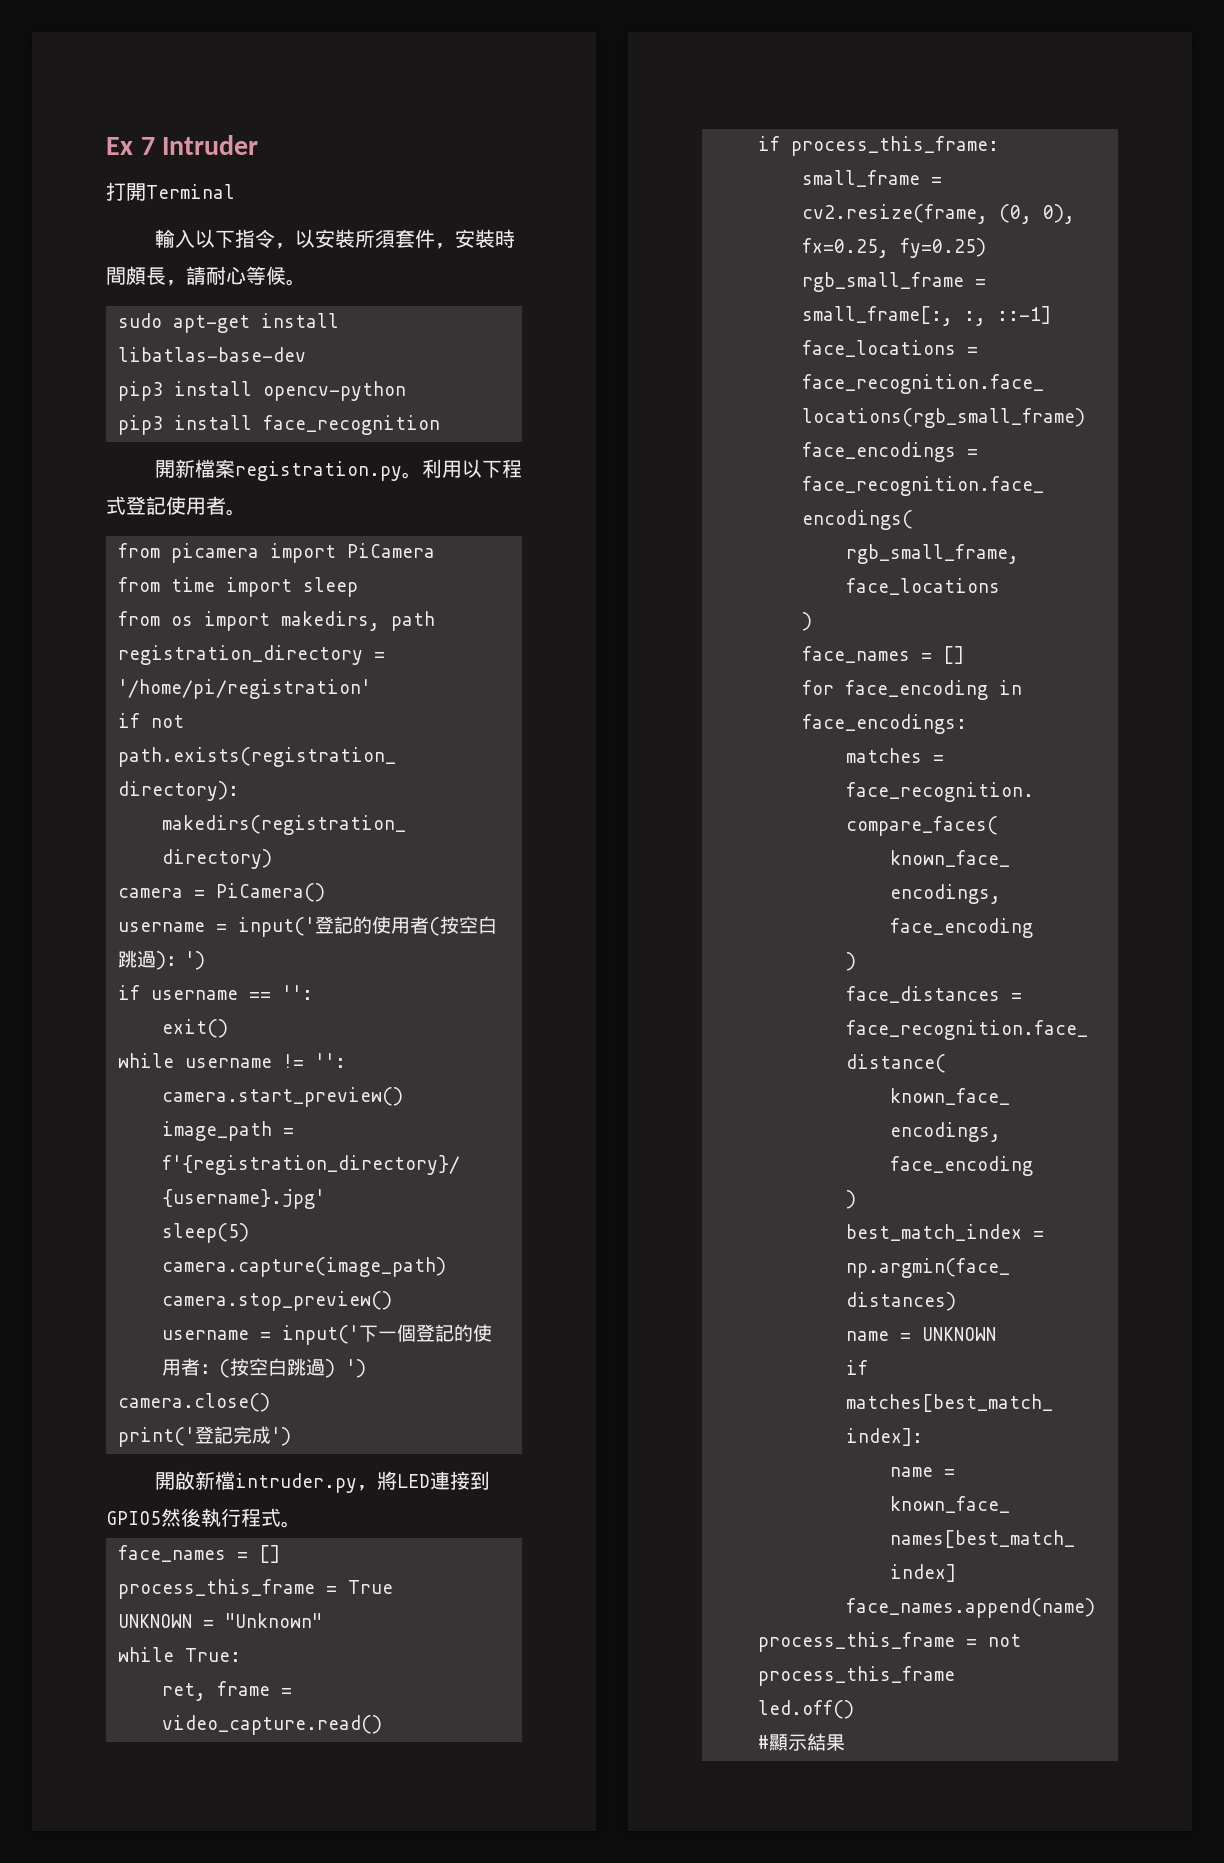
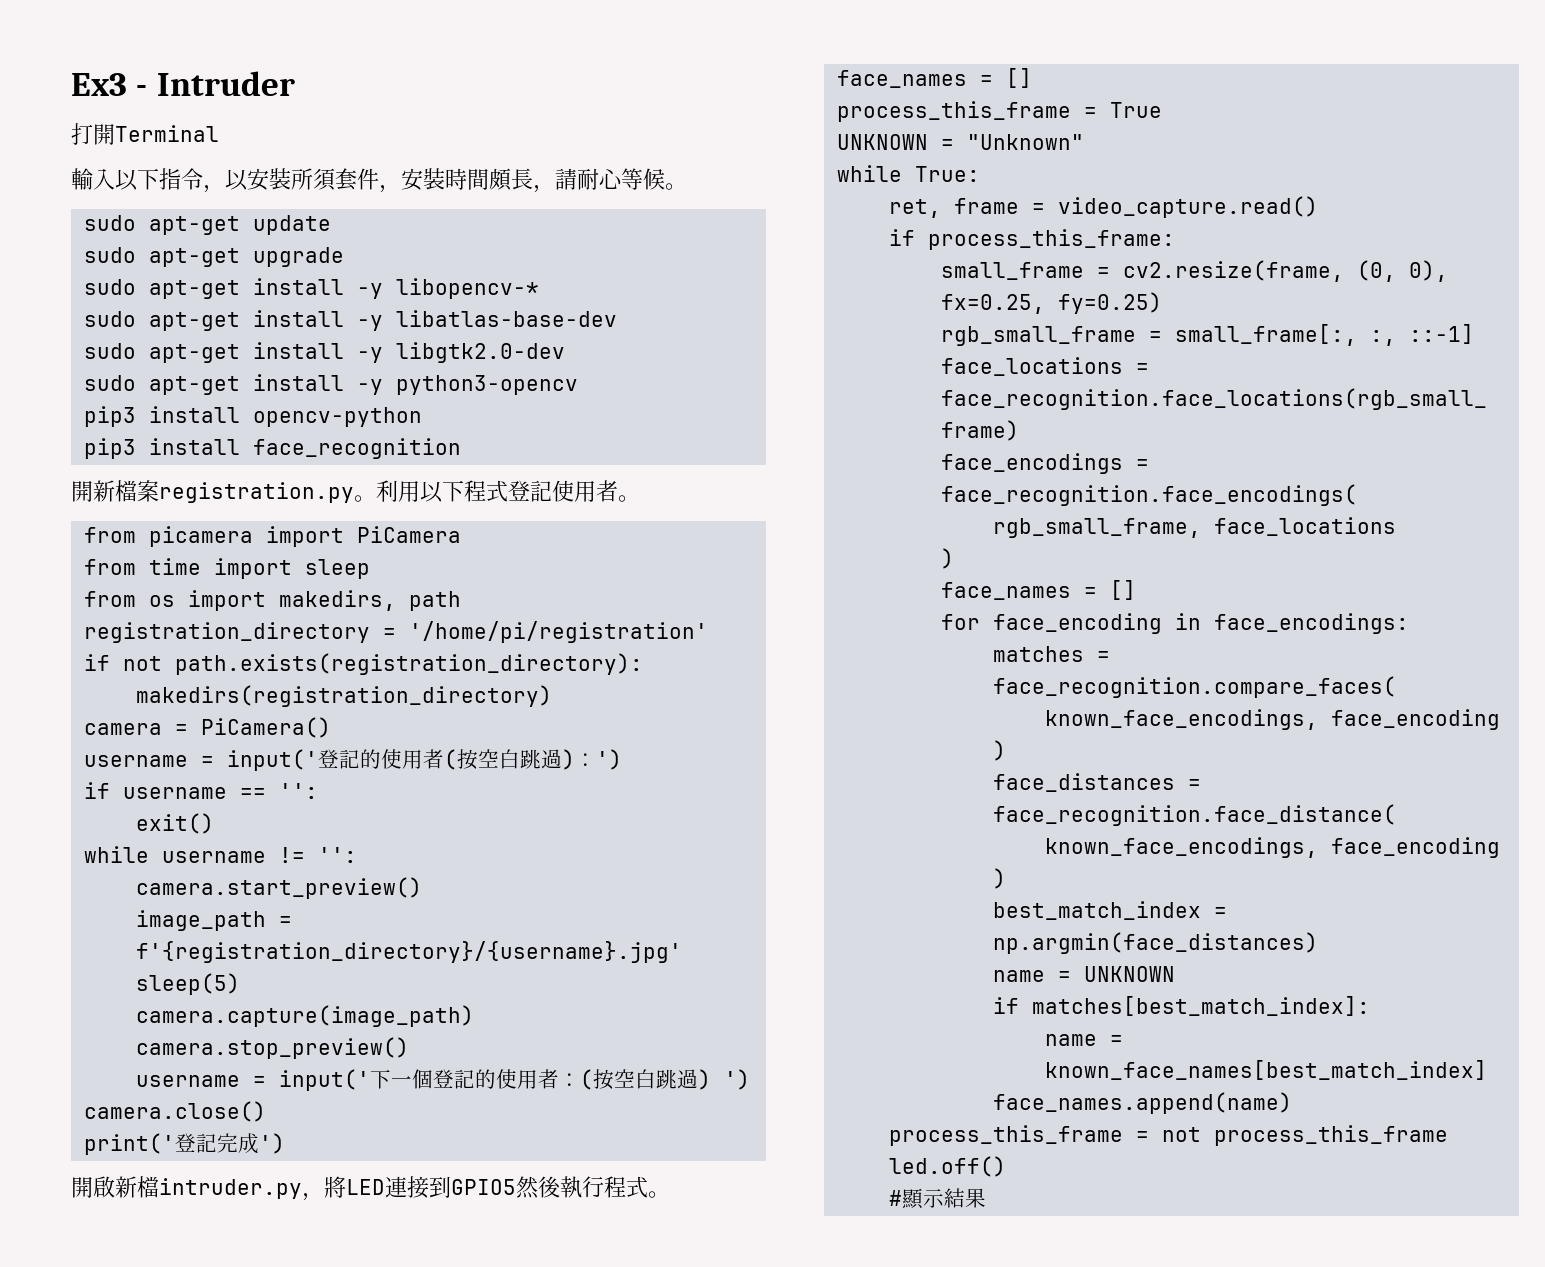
[106,137,155,155] Ex 7 -> [71,73,148,96] Ex3 -
[261,313,339,328] [118,347,306,362] install libatlas-base-dev -> [253,215,332,235] [84,247,345,267] [84,278,540,299] [84,310,618,331] [84,342,566,363] [84,374,579,395] update // sudo apt-get upgrade // sudo apt-get install -y libopencv-* // sudo apt-get install -y libatlas-base-dev // sudo apt-get install -y libgtk2.0-dev // sudo apt-get install -y python3-opencv

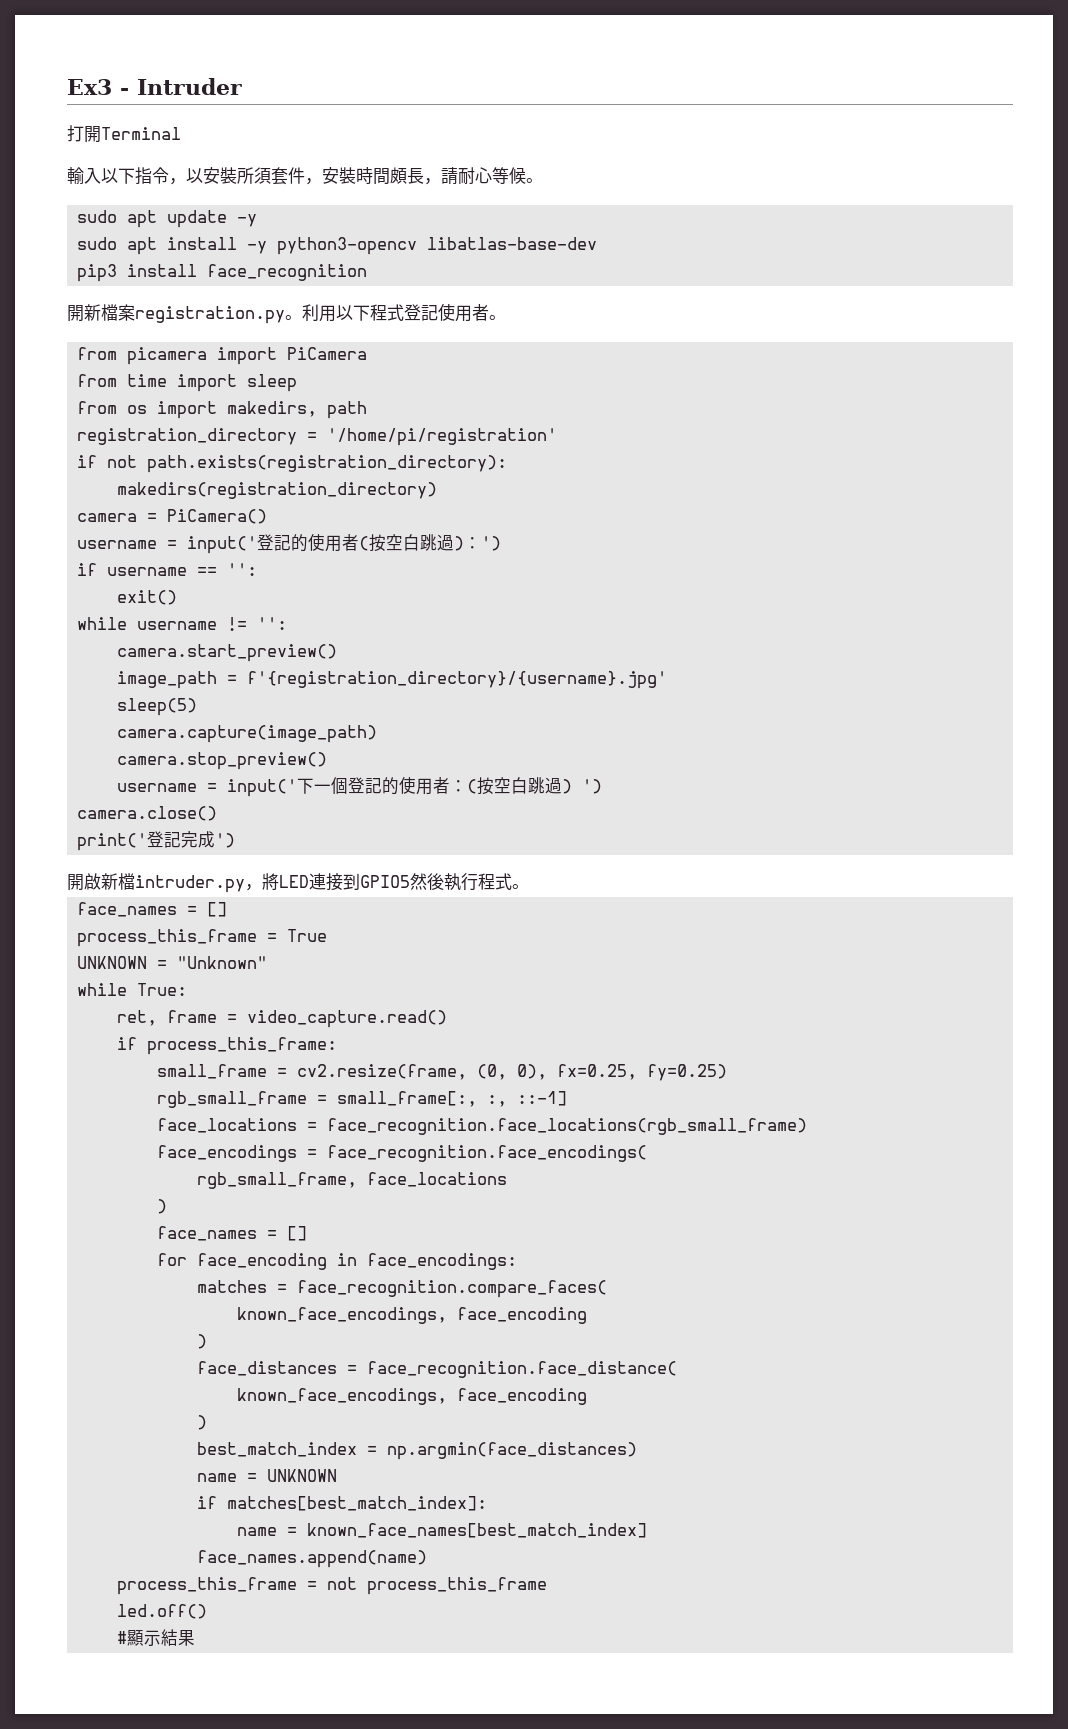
[149,216,241,235] apt-get -> [127,210,158,228] apt
[84,247,345,267] [84,278,540,299] [84,310,618,331] [84,342,566,363] [84,375,241,395] // sudo apt-get upgrade // sudo apt-get install -y libopencv-* // sudo apt-get install -y libatlas-base-dev // sudo apt-get install -y libgtk2.0-dev // sudo apt-get -> [237,214,258,227] [77,237,158,255] -y // sudo apt
[84,406,423,427] // pip3 install opencv-python -> [427,237,598,250] libatlas-base-dev

